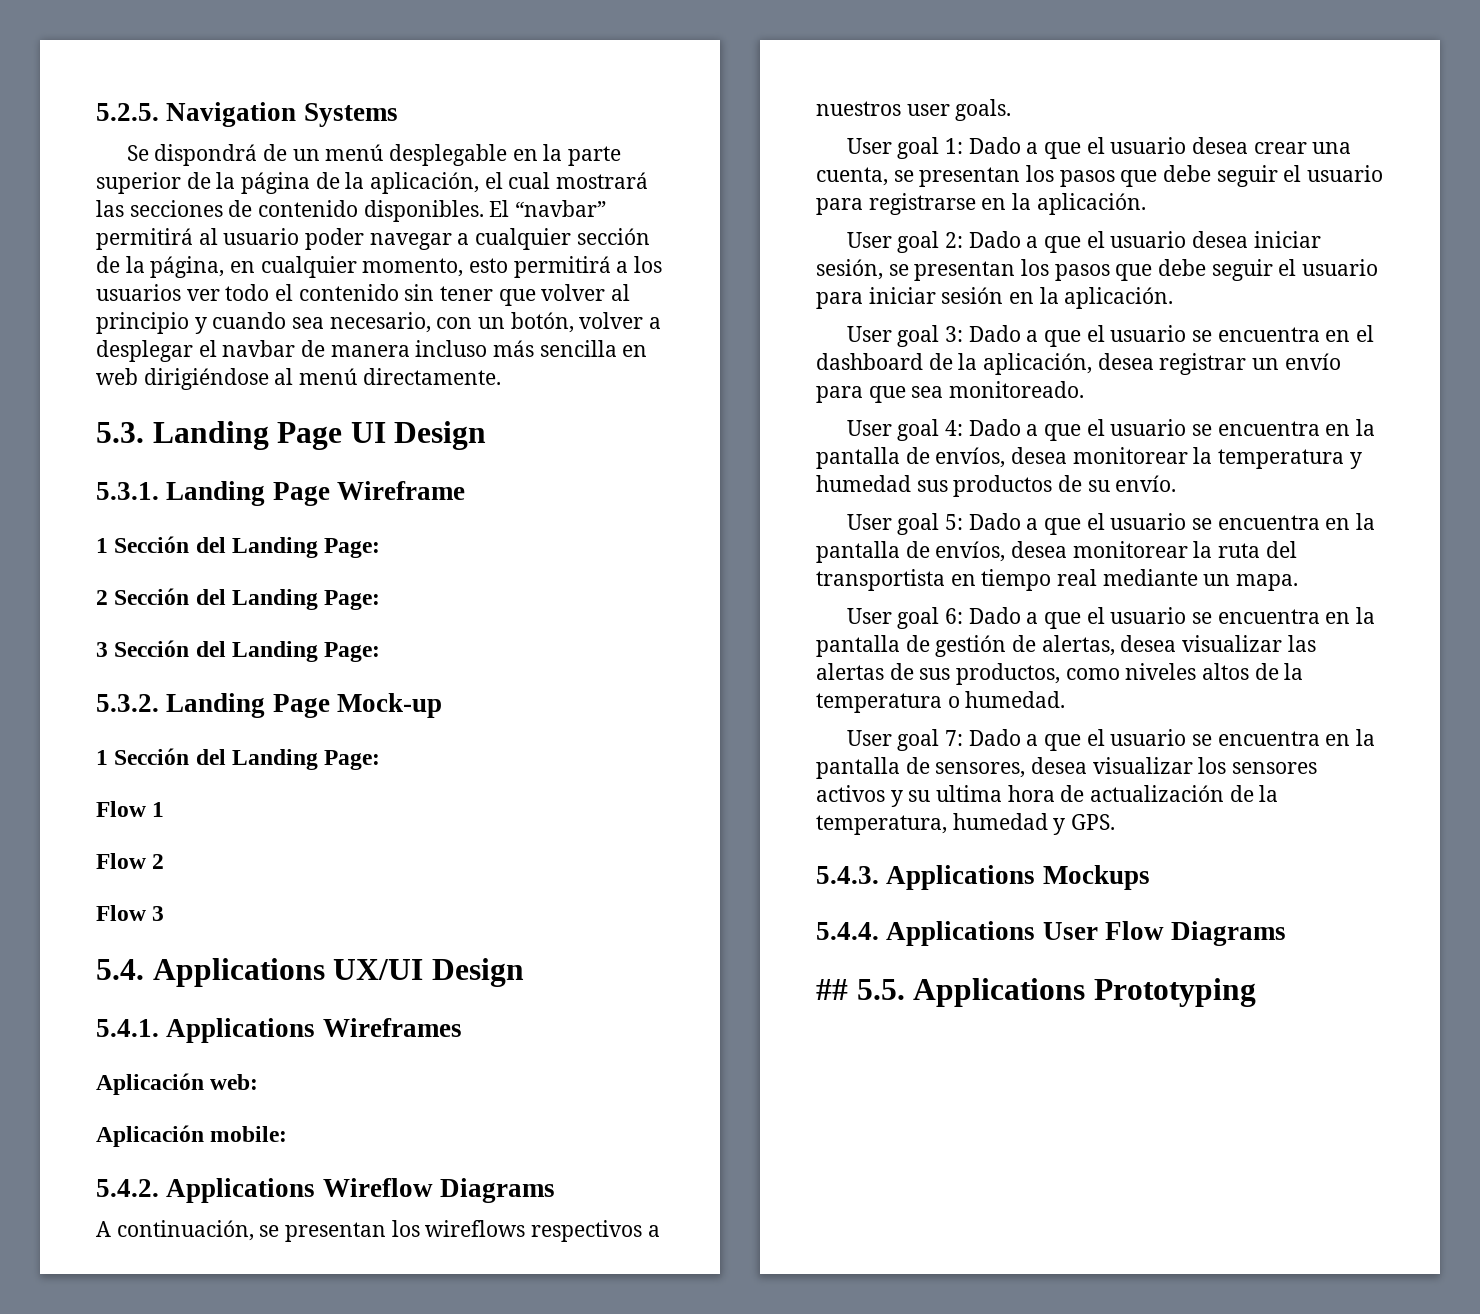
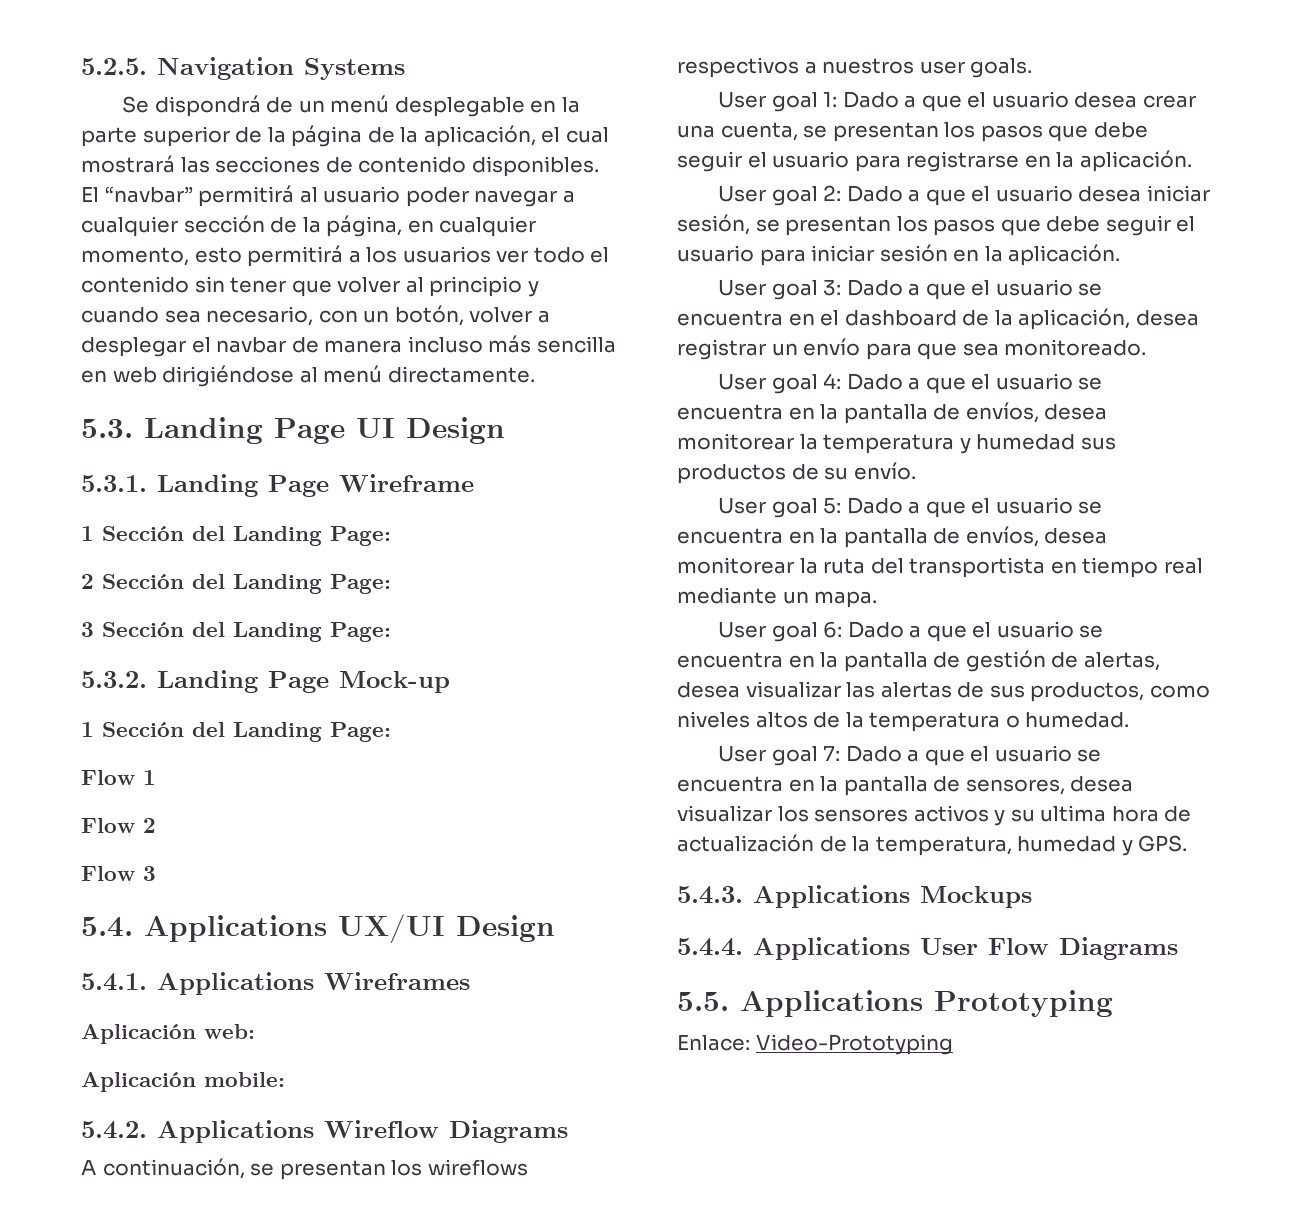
[816,979,848,1000] ## -> (1178, 948) none
(1256, 992) none -> [677,1034,953,1055] // Enlace: Video-Prototyping

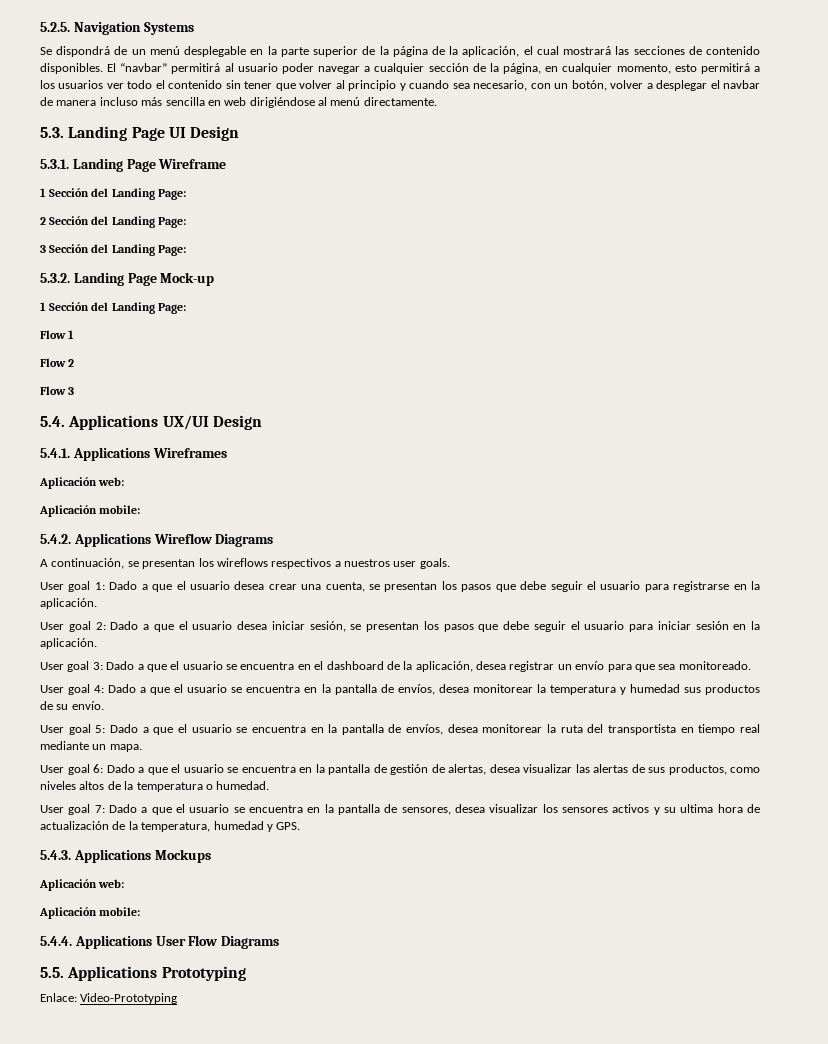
(1032, 897) none -> [39,879,125,891] [39,907,141,919] // Aplicación web: // Aplicación mobile:

